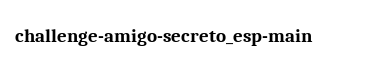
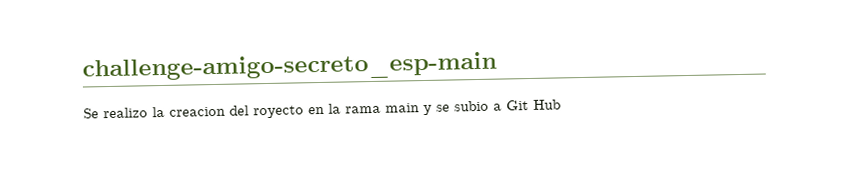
(313, 37) none -> [83,99,561,119] // Se realizo la creacion del royecto en la rama main y se subio a Git Hub

